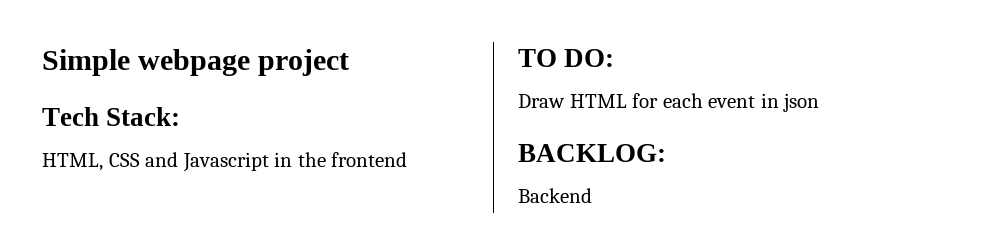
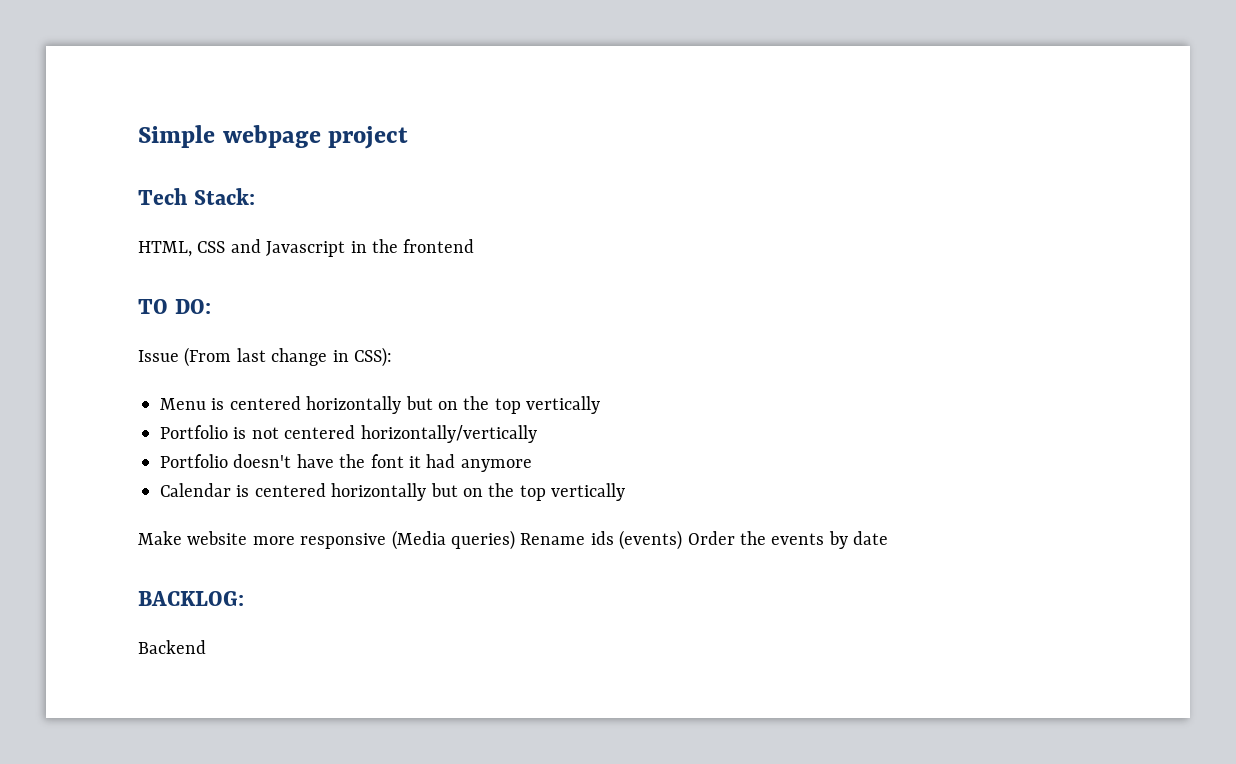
[518,93,820,112] Draw HTML for each event in json -> [138,347,392,367] [160,396,601,414] [160,425,537,443] [160,454,532,472] [160,483,626,501] [138,530,889,550] Issue (From last change in CSS): // Menu is centered horizontally but on the top vertically // Portfolio is not centered horizontally/vertically // Portfolio doesn't have the font it had anymore // Calendar is centered horizontally but on the top vertically // Make website more responsive (Media queries) Rename ids (events) Order the events by date

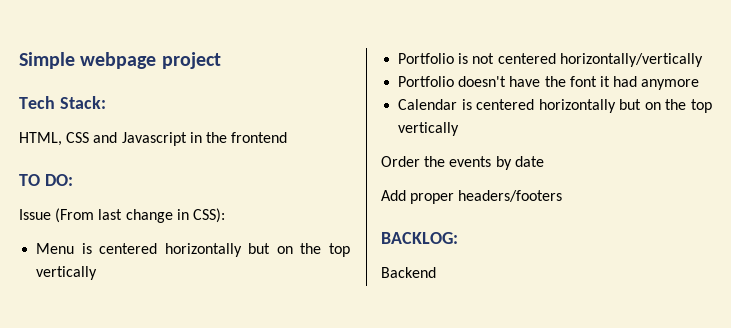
[138,530,683,550] Make website more responsive (Media queries) Rename ids (events) -> (460, 129) none
(889, 538) none -> [381,190,563,204] // Add proper headers/footers

